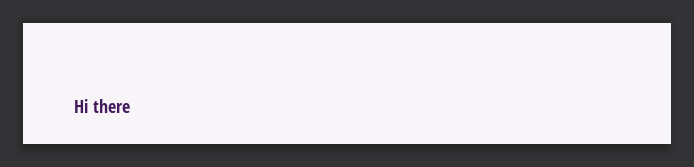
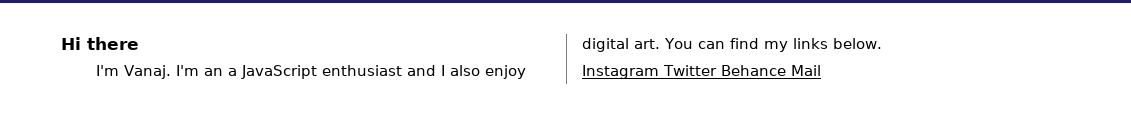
(130, 106) none -> [95,65,526,79] [582,38,882,52] [582,65,821,79] // I'm Vanaj. I'm an a JavaScript enthusiast and I also enjoy digital art. You can find my links below. // Instagram Twitter Behance Mail

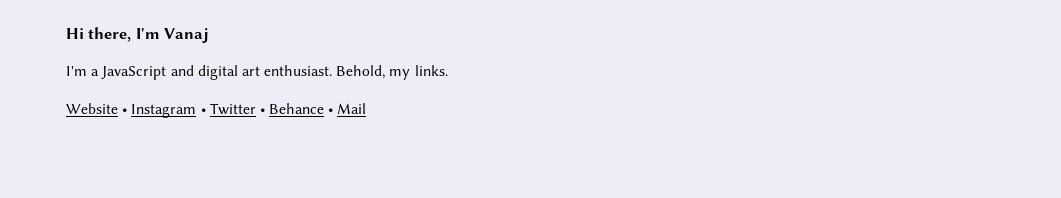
[87,37,139,50] [95,65,526,79] [582,38,882,52] [582,65,786,79] there // I'm Vanaj. I'm an a JavaScript enthusiast and I also enjoy digital art. You can find my links below. // Instagram Twitter Behance -> [88,27,210,43] [66,65,448,80] [66,103,334,118] there, I'm Vanaj // I'm a JavaScript and digital art enthusiast. Behold, my links. // Website • Instagram • Twitter • Behance •

